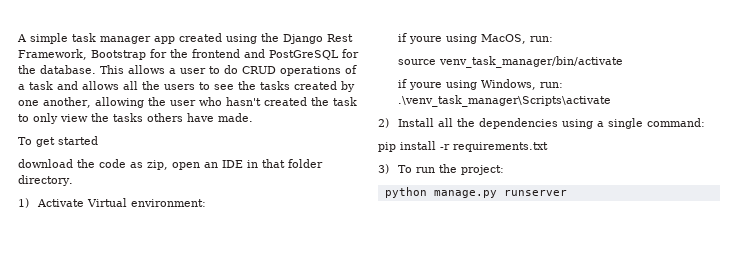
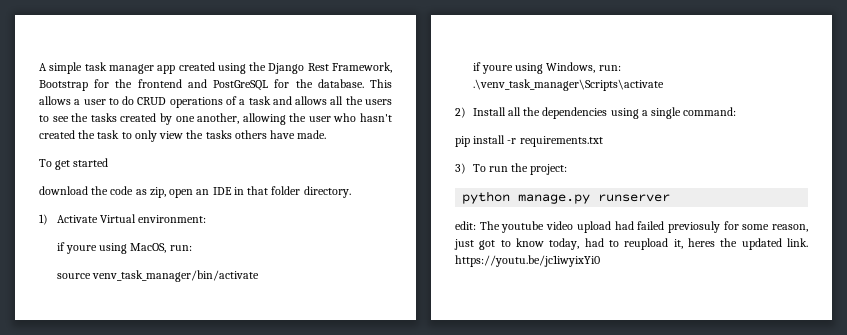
(567, 193) none -> [455,221,808,233] [454,238,808,250] [455,255,600,267] // edit: The youtube video upload had failed previosuly for some reason, just got to know today, had to reupload it, heres the updated link. https://youtu.be/jc1iwyixYi0

